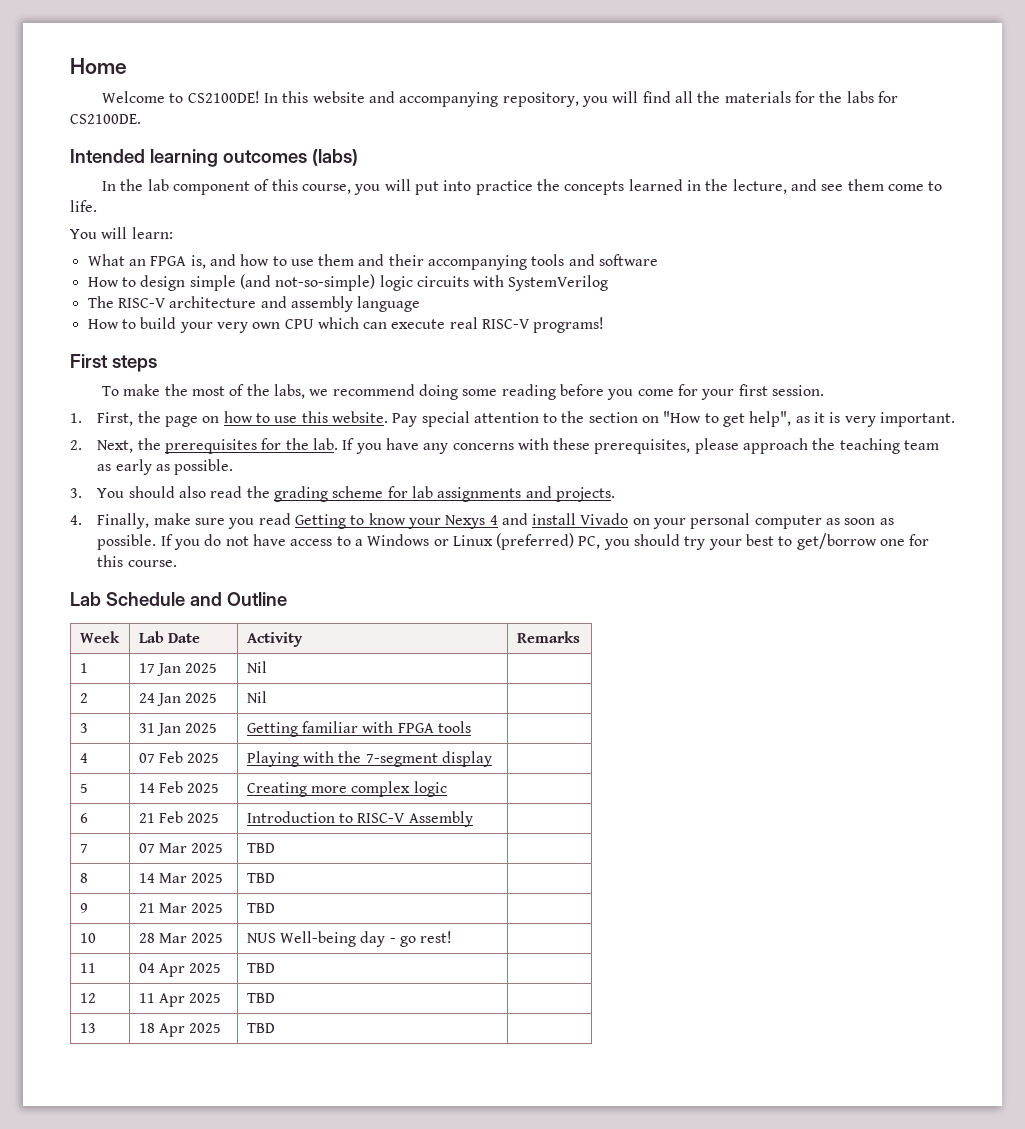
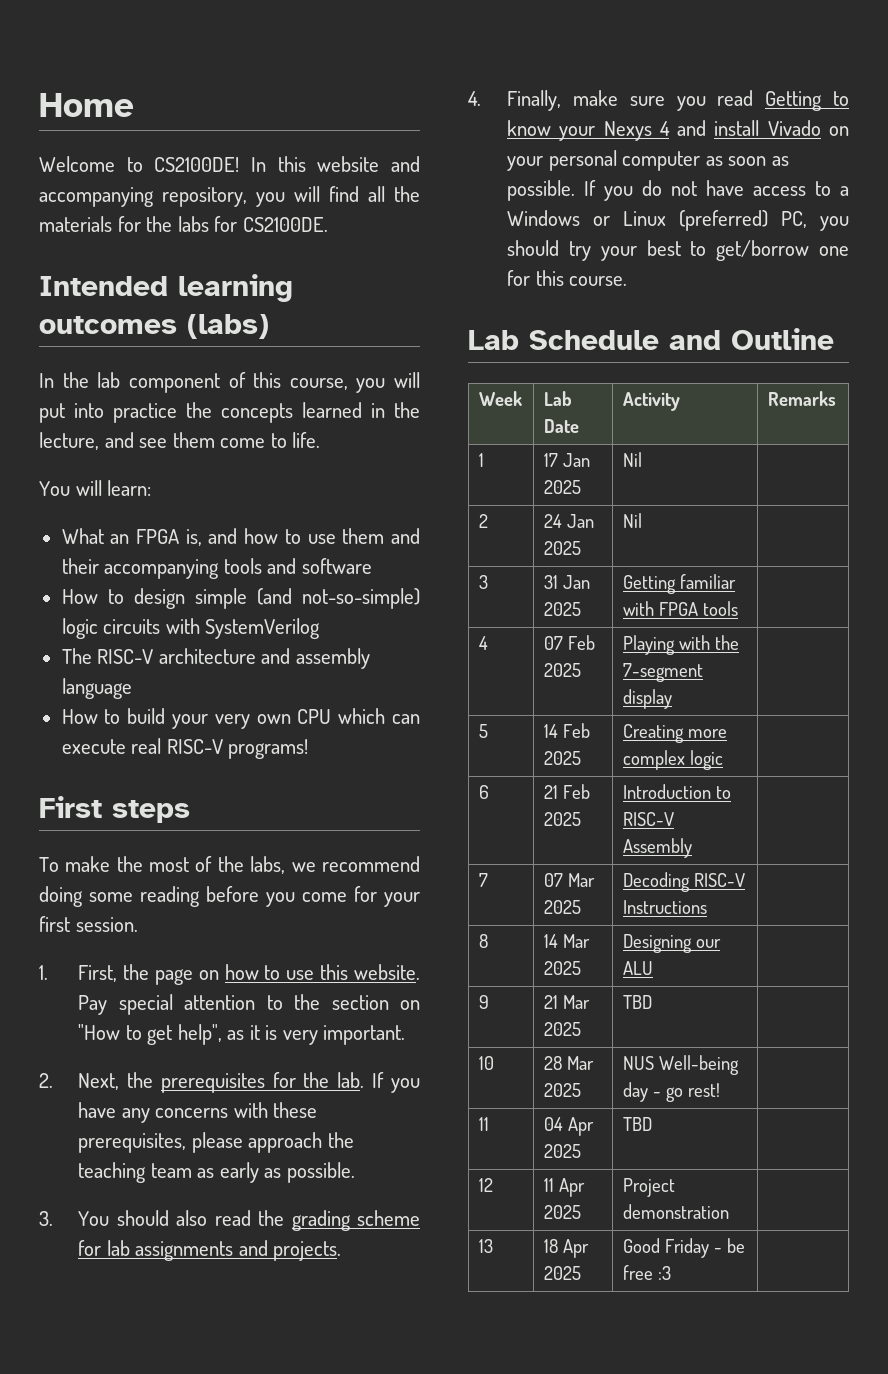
[246,843,275,853] TBD -> [622,872,745,892] [622,900,707,914] Decoding RISC-V Instructions
[246,873,275,883] TBD -> [622,934,721,953] [622,961,653,975] Designing our ALU
[246,993,275,1003] TBD -> [622,1178,675,1197] [622,1204,729,1219] Project demonstration
[246,1023,275,1033] TBD -> [622,1238,745,1258] [622,1265,671,1280] Good Friday - be free :3

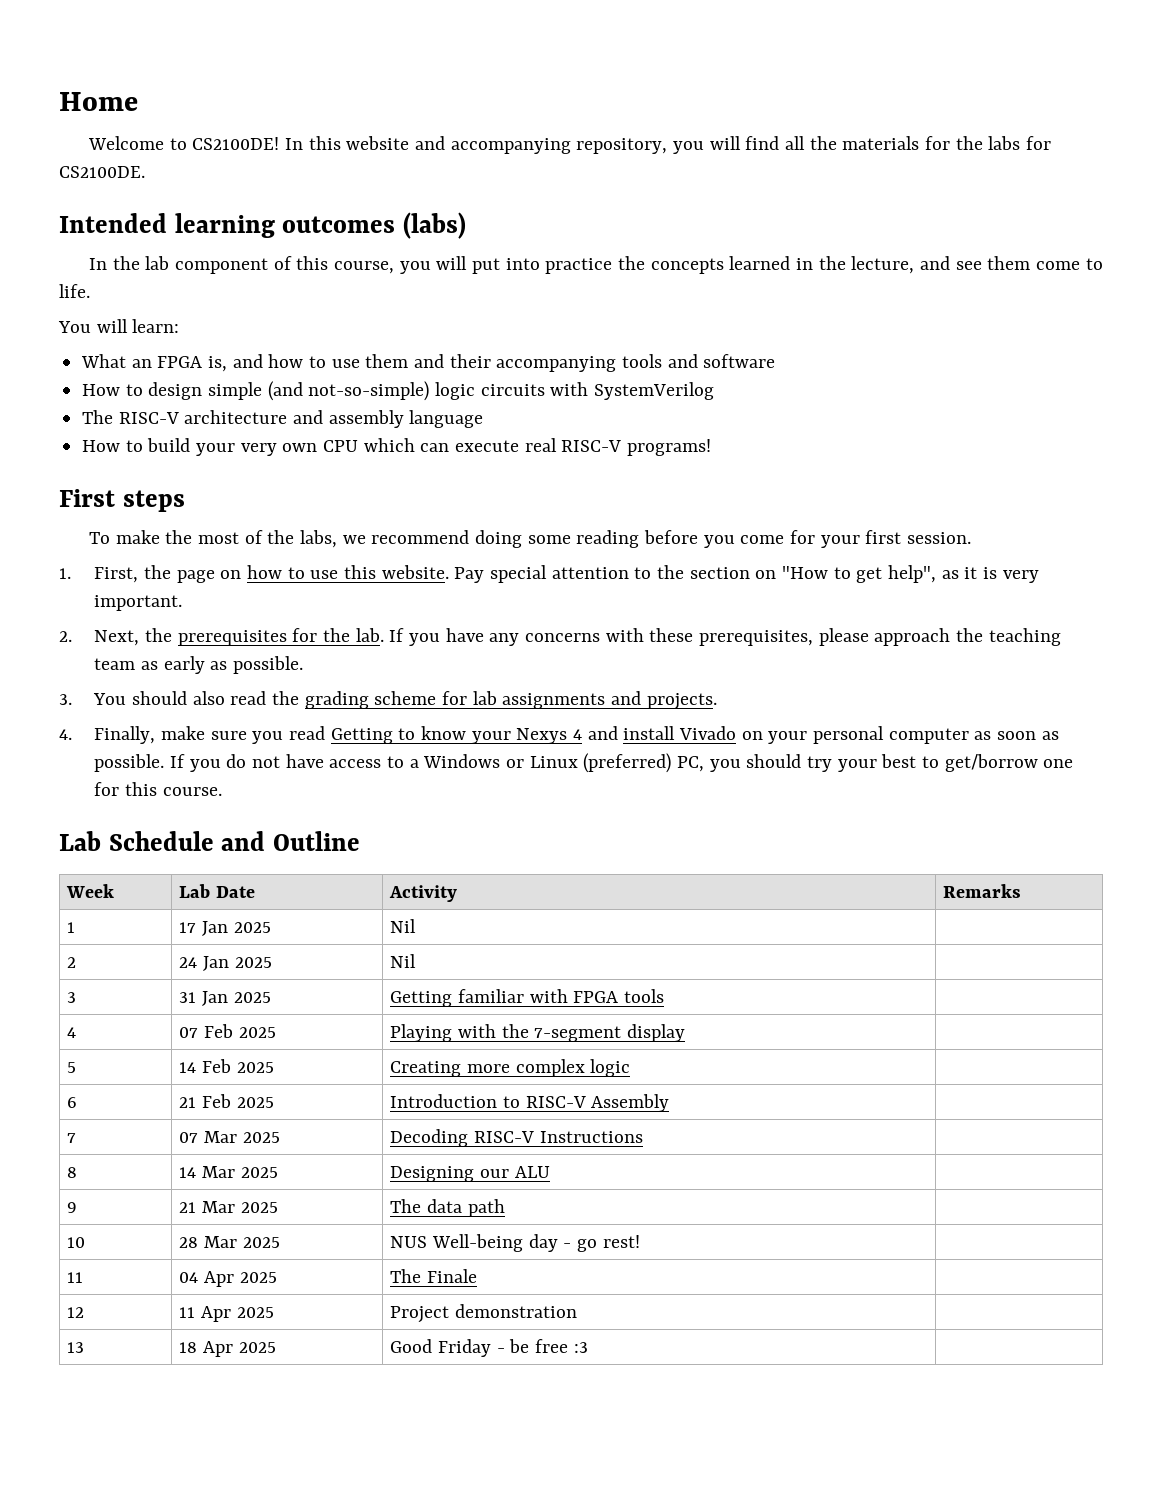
[622,995,652,1009] TBD -> [390,1199,505,1217] The data path
[622,1117,652,1131] TBD -> [390,1269,478,1283] The Finale

